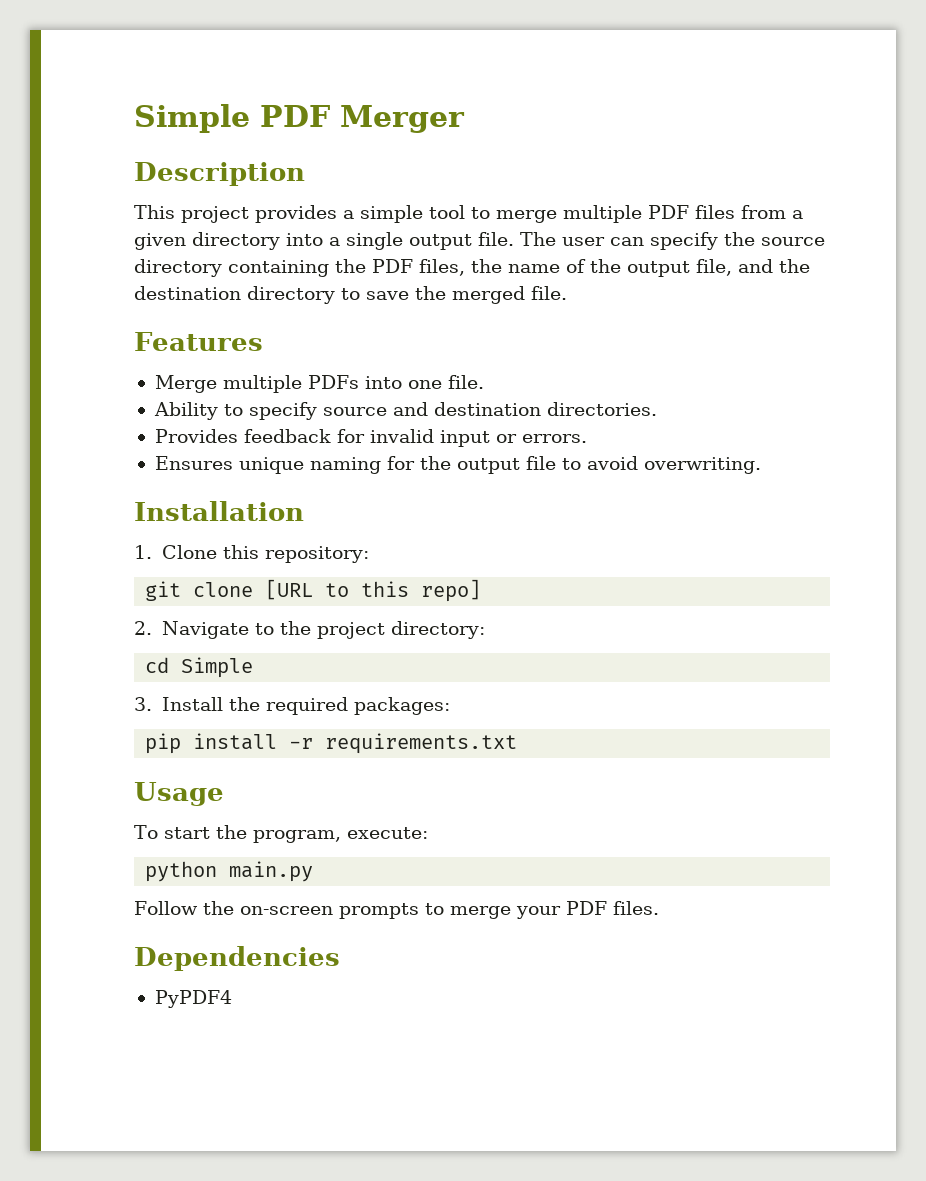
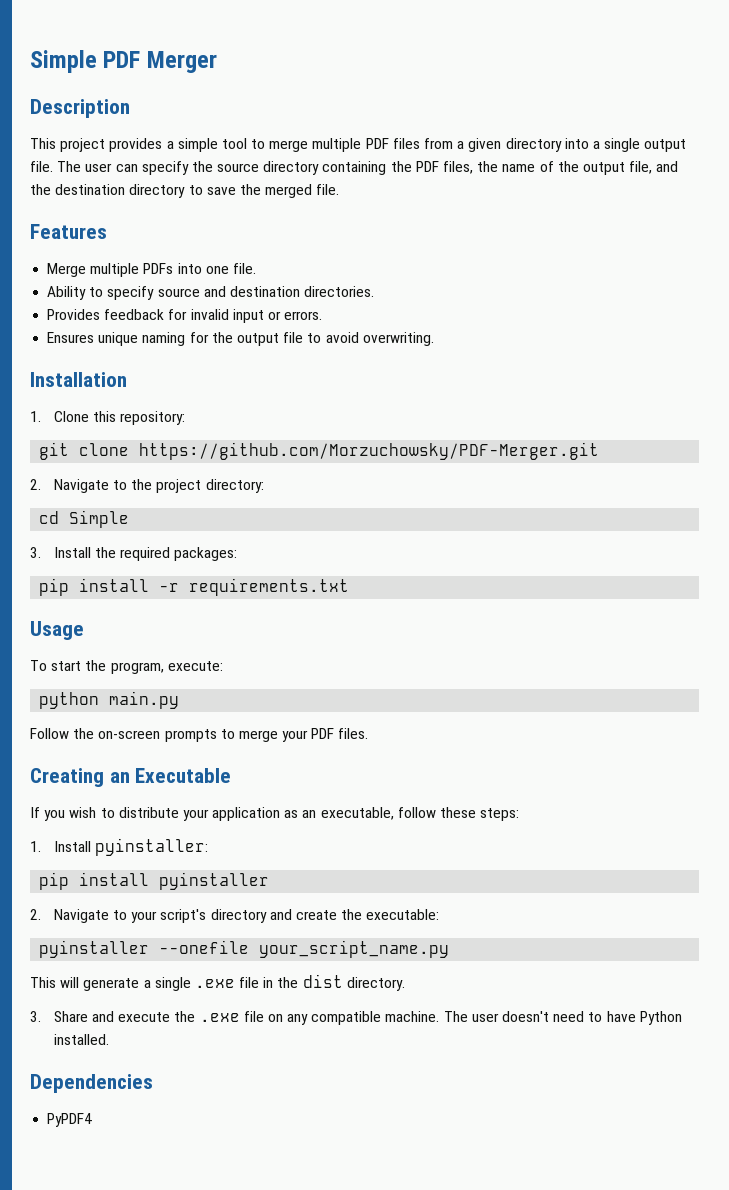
[265,579,482,602] [URL to this repo] -> [139,442,600,460] https://github.com/Morzuchowsky/PDF-Merger.git
(659, 908) none -> [30,768,232,787] [30,807,520,821] [30,838,208,856] [39,872,270,890] [30,909,440,923] [39,940,450,958] [30,974,405,991] [30,1011,682,1025] [53,1034,109,1045] // Creating an Executable // If you wish to distribute your application as an executable, follow these steps: // 1. Install pyinstaller: // pip install pyinstaller // 2. Navigate to your script's directory and create the executable: // pyinstaller --onefile your_script_name.py // This will generate a single .exe file in the dist directory. // 3. Share and execute the .exe file on any compatible machine. The user doesn't need to have Python installed.

